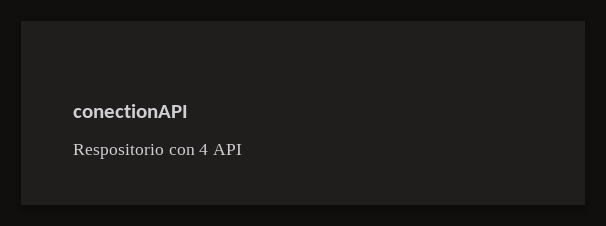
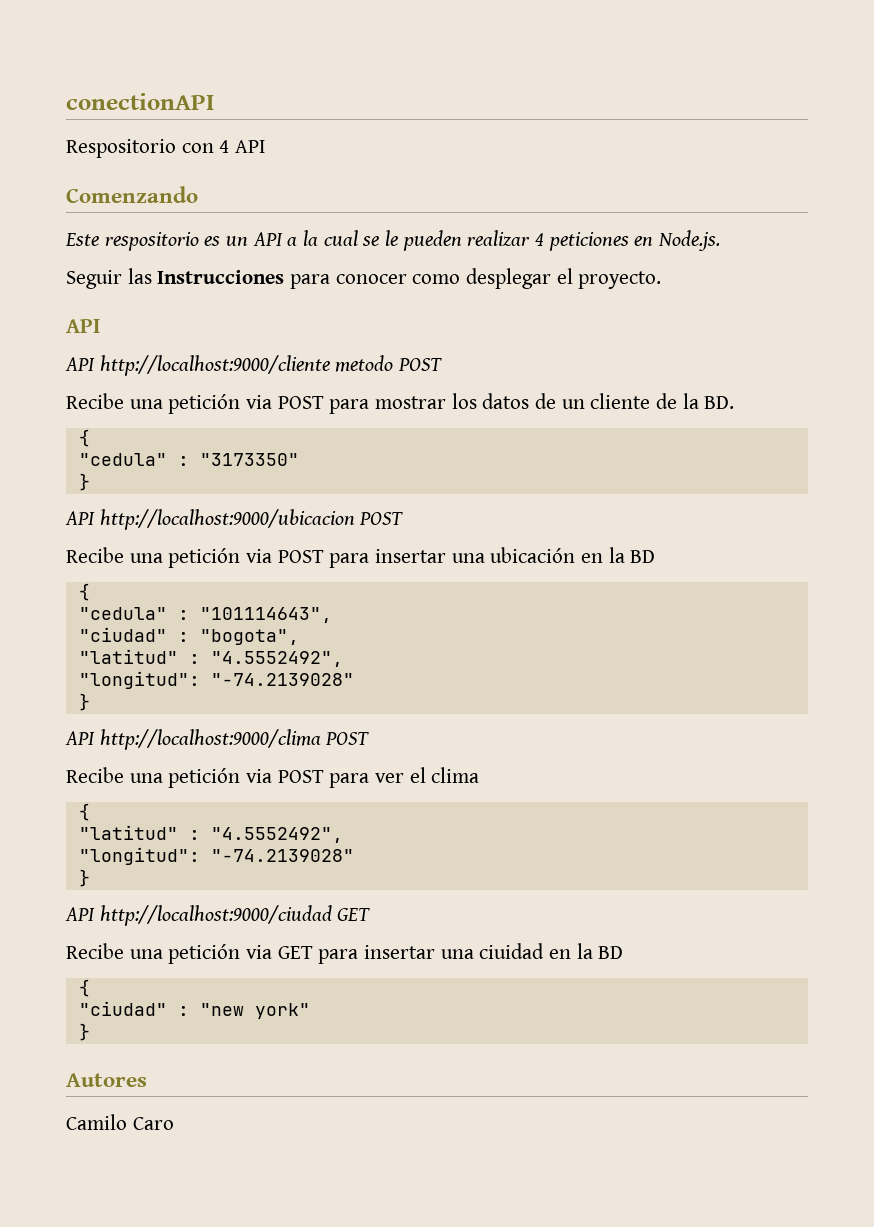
(243, 149) none -> [66,186,198,203] [65,230,721,251] [66,268,662,289] [66,319,100,333] [65,355,443,376] [66,393,735,414] [78,429,90,447] [78,453,299,466] [78,473,90,491] [65,509,404,530] [66,547,656,568] [78,583,90,601] [78,607,332,623] [78,627,299,645] [78,649,343,667] [78,671,354,689] [78,693,90,711] [65,729,370,750] [66,767,480,788] [78,803,90,821] [78,825,343,843] [78,847,354,865] [78,869,90,887] [65,905,371,926] [66,943,624,964] [78,979,90,997] [78,1001,310,1019] [78,1023,90,1041] [66,1073,147,1087] [66,1114,174,1130] // Comenzando // Este respositorio es un API a la cual se le pueden realizar 4 peticiones en Node.js. // Seguir las Instrucciones para conocer como desplegar el proyecto. // API // API http://localhost:9000/cliente metodo POST // Recibe una petición via POST para mostrar los datos de un cliente de la BD. // { // "cedula" : "3173350" // } // API http://localhost:9000/ubicacion POST // Recibe una petición via POST para insertar una ubicación en la BD // { // "cedula" : "101114643", // "ciudad" : "bogota", // "latitud" : "4.5552492", // "longitud": "-74.2139028" // } // API http://localhost:9000/clima POST // Recibe una petición via POST para ver el clima // { // "latitud" : "4.5552492", // "longitud": "-74.2139028" // } // API http://localhost:9000/ciudad GET // Recibe una petición via GET para insertar una ciuidad en la BD // { // "ciudad" : "new york" // } // Autores // Camilo Caro

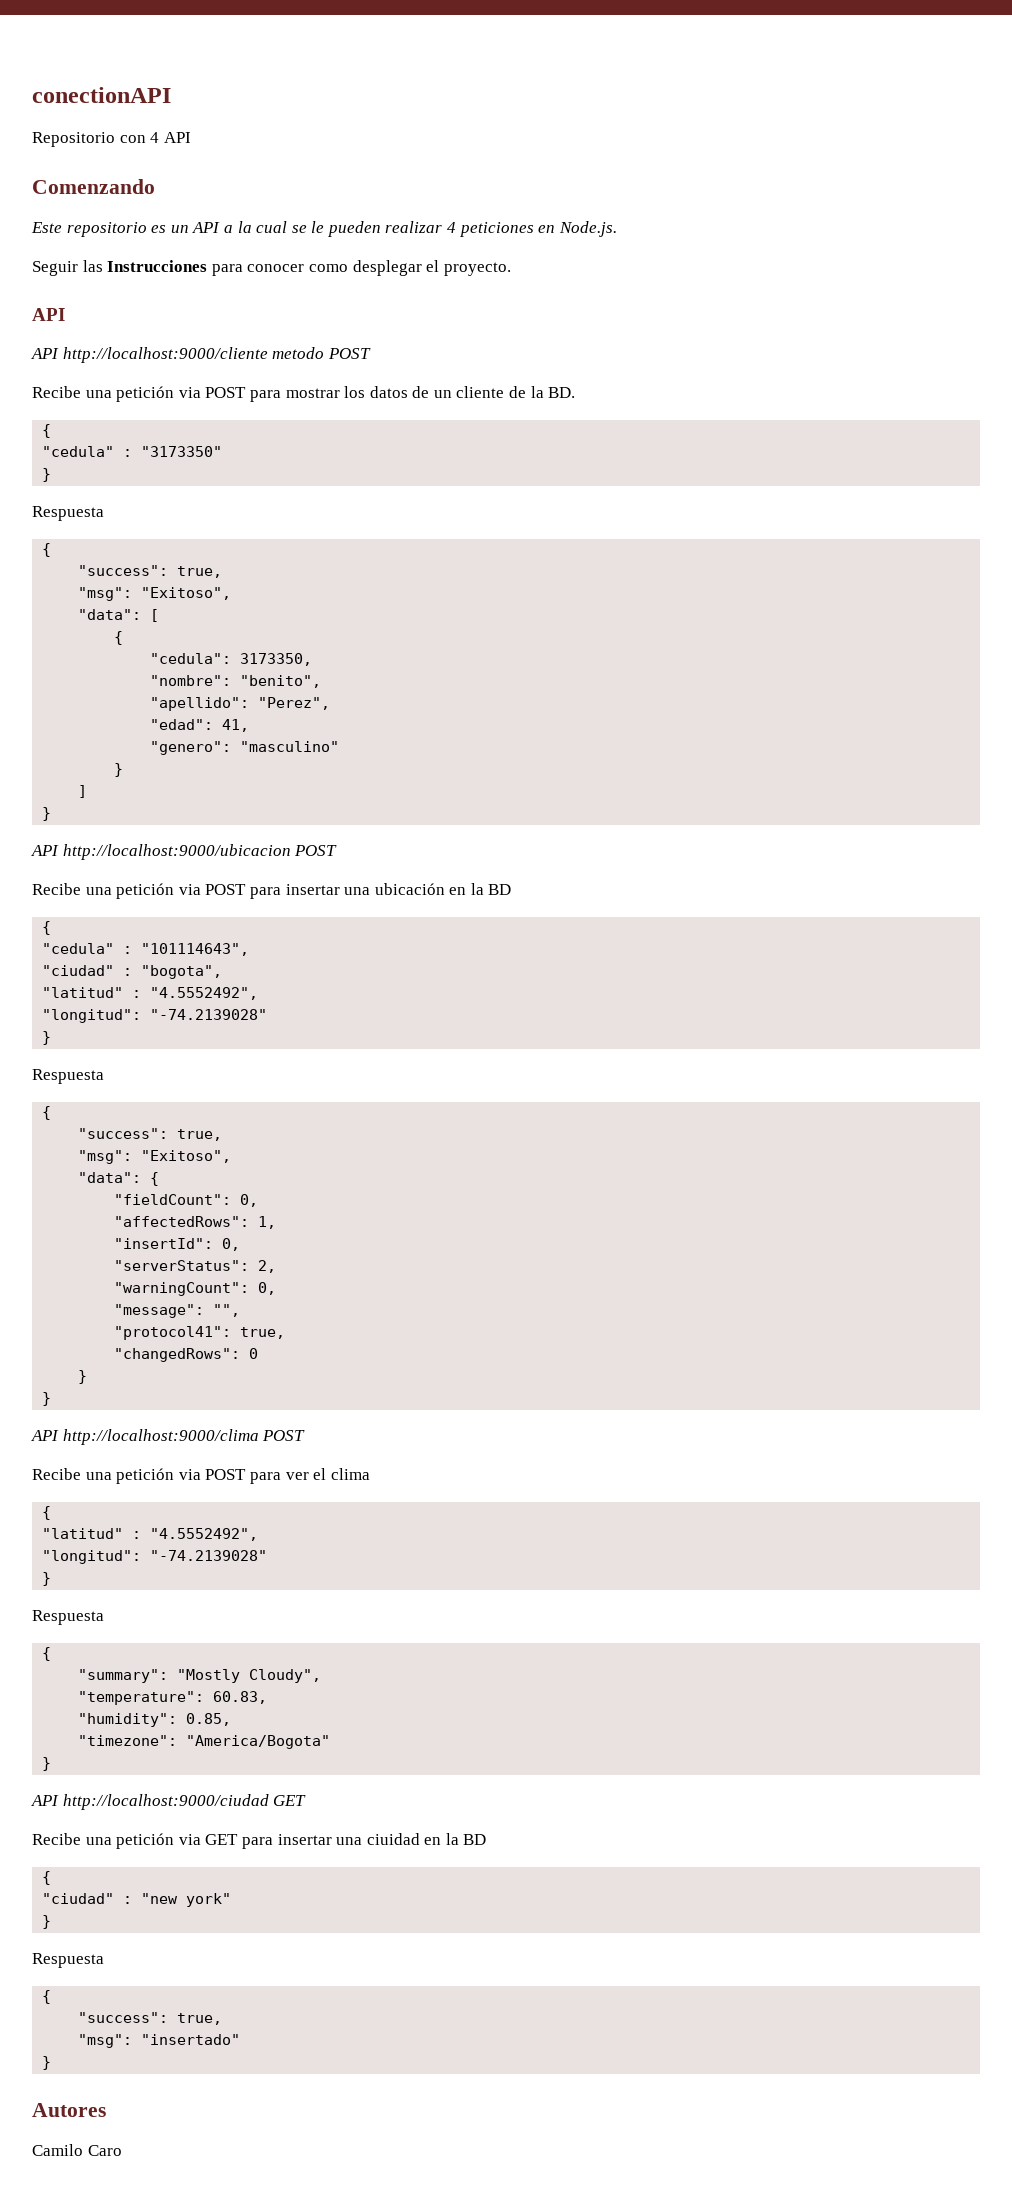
[66,139,176,158] Respositorio -> [32,132,115,147] Repositorio
[104,232,199,251] respositorio -> [66,222,147,237] repositorio
(90, 482) none -> [32,506,104,521] [42,543,52,557] [78,565,223,578] [78,587,232,601] [78,609,160,622] [114,631,124,645] [150,653,313,666] [150,675,322,688] [150,697,331,711] [150,719,250,732] [150,741,340,755] [114,763,124,777] [78,785,88,798] [42,807,52,821] // Respuesta // { // "success": true, // "msg": "Exitoso", // "data": [ // { // "cedula": 3173350, // "nombre": "benito", // "apellido": "Perez", // "edad": 41, // "genero": "masculino" // } // ] // }
(90, 702) none -> [32,1069,104,1084] [42,1106,52,1120] [78,1128,223,1141] [78,1150,232,1164] [78,1172,160,1186] [114,1194,259,1207] [114,1216,277,1229] [114,1238,241,1251] [114,1260,277,1273] [114,1282,277,1296] [114,1304,241,1318] [114,1326,286,1340] [114,1348,259,1362] [78,1370,88,1384] [42,1392,52,1406] // Respuesta // { // "success": true, // "msg": "Exitoso", // "data": { // "fieldCount": 0, // "affectedRows": 1, // "insertId": 0, // "serverStatus": 2, // "warningCount": 0, // "message": "", // "protocol41": true, // "changedRows": 0 // } // }
(90, 878) none -> [32,1610,104,1625] [42,1647,52,1661] [78,1669,322,1683] [78,1691,268,1705] [78,1713,232,1727] [78,1735,331,1749] [42,1757,52,1771] // Respuesta // { // "summary": "Mostly Cloudy", // "temperature": 60.83, // "humidity": 0.85, // "timezone": "America/Bogota" // }
(90, 1032) none -> [32,1953,104,1968] [42,1990,52,2004] [78,2012,223,2025] [78,2034,241,2048] [42,2056,52,2070] // Respuesta // { // "success": true, // "msg": "insertado" // }

